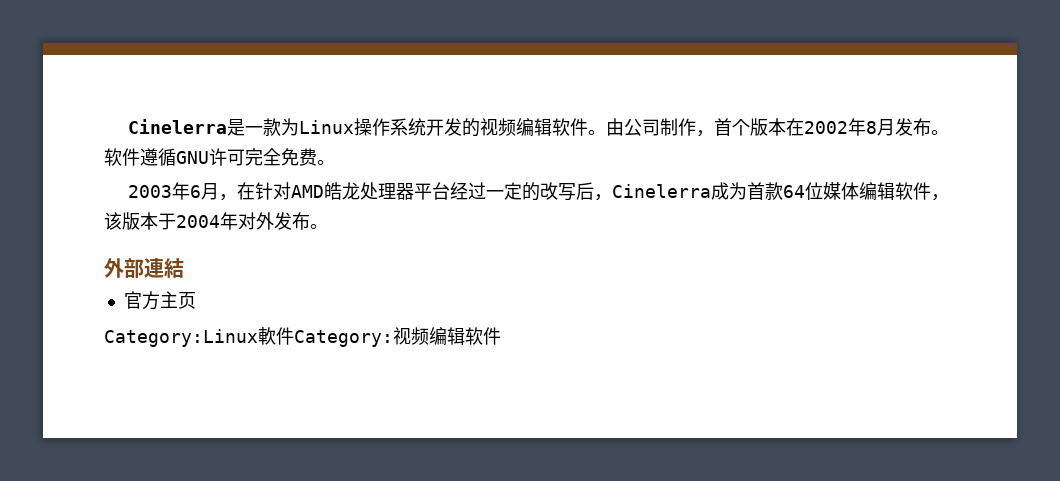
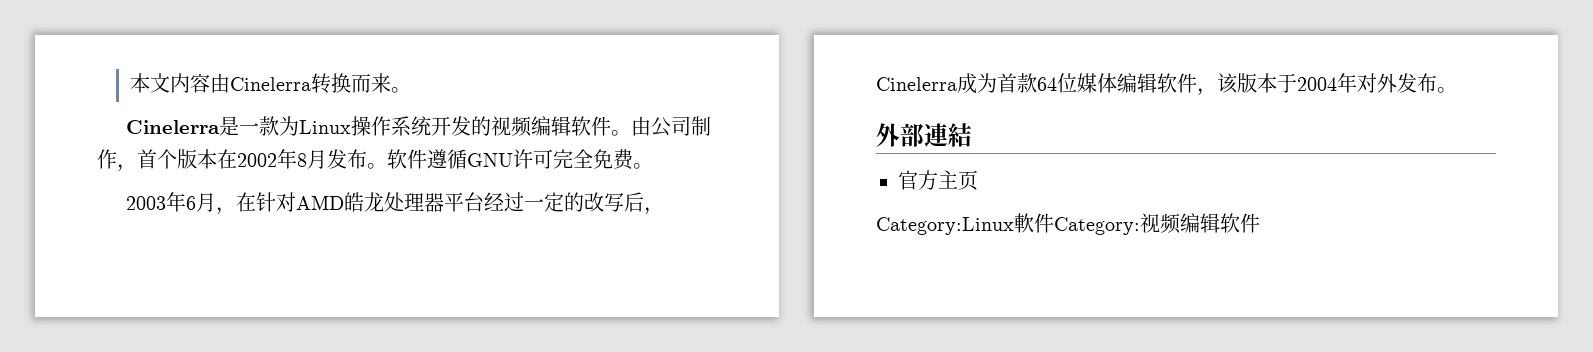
(128, 126) none -> [130,73,412,94] 本文内容由Cinelerra转换而来。 //

